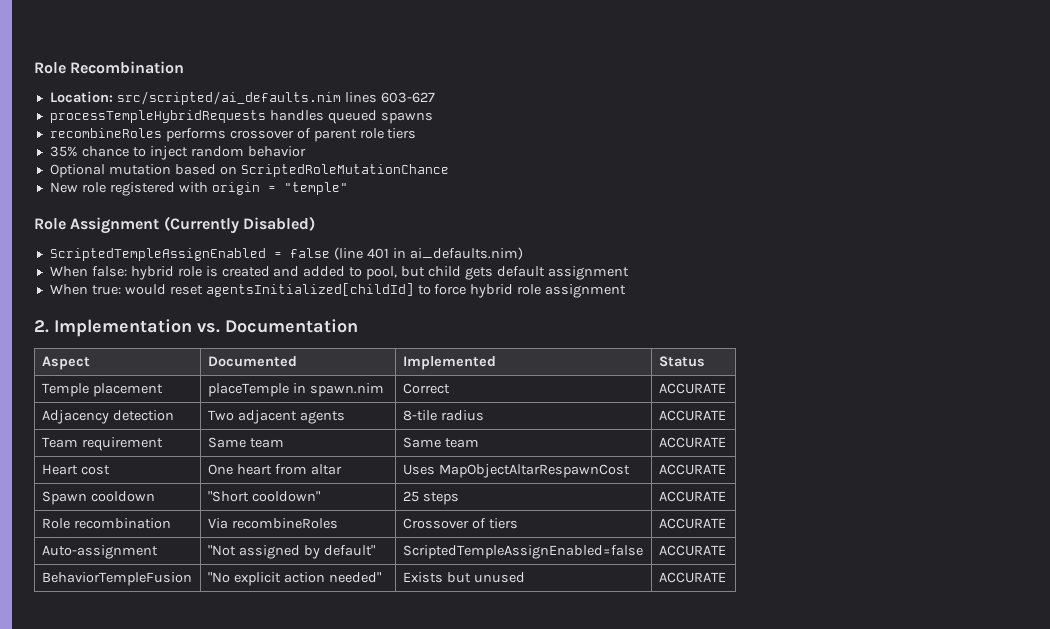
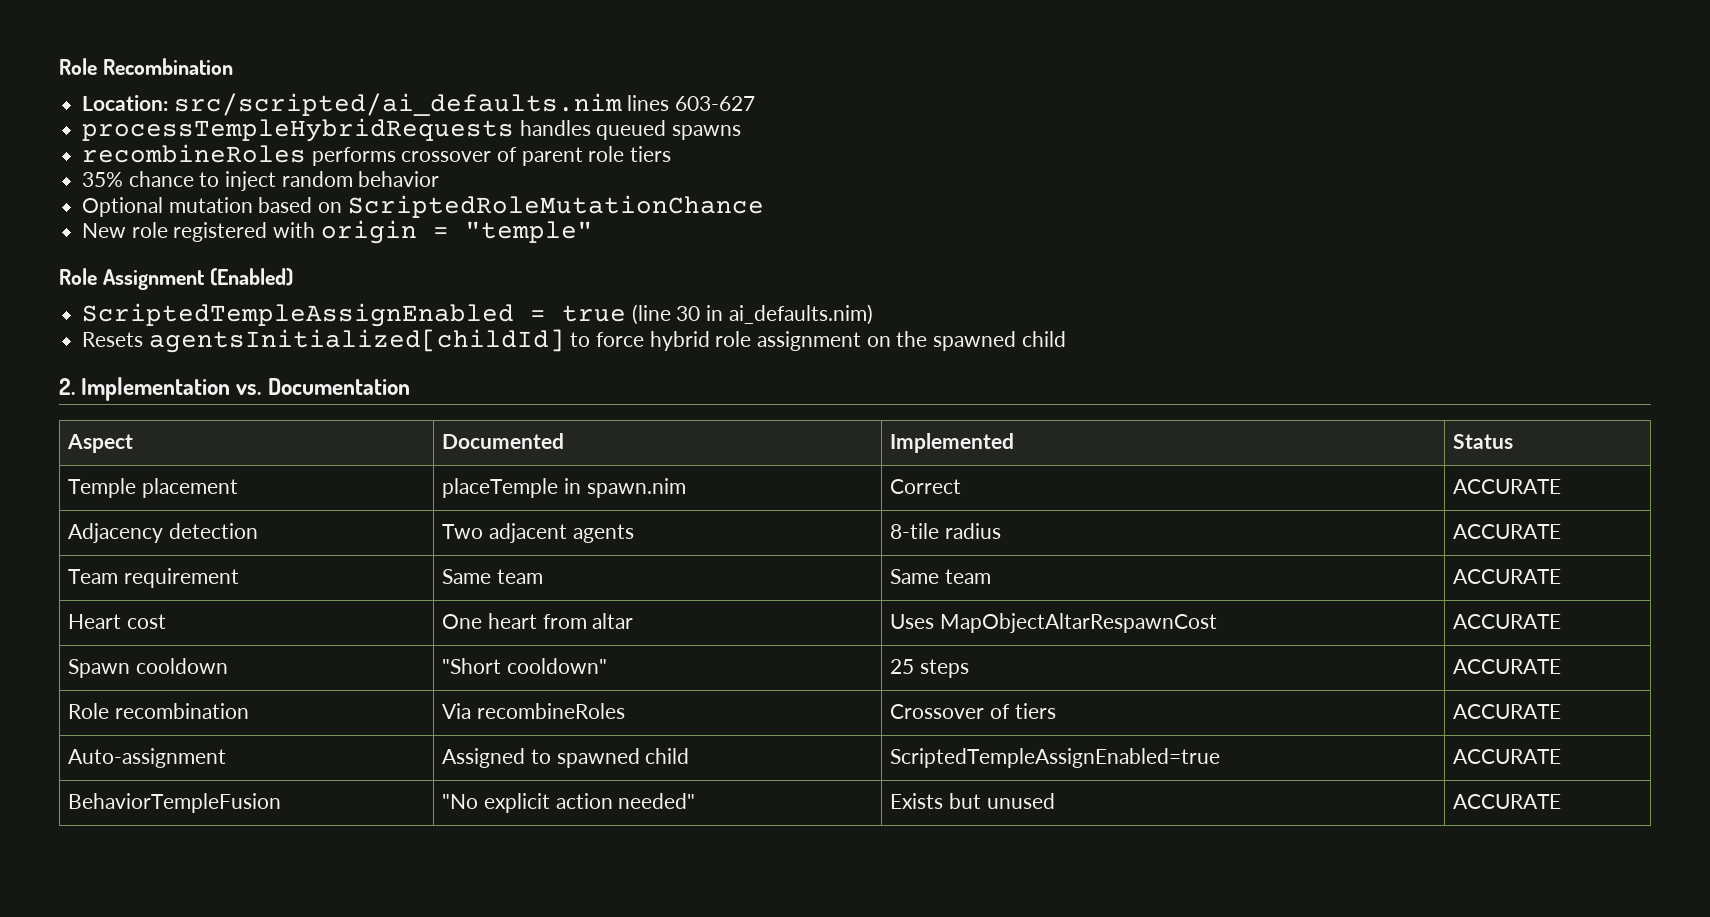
[163,216,315,234] (Currently Disabled) -> [209,268,293,286] (Enabled)
[289,247,389,260] false (line 401 -> [562,304,701,325] true (line 30
[49,266,629,280] [49,284,203,295] When false: hybrid role is created and added to pool, but child gets default assignment // When true: would reset -> [82,332,144,347] Resets
(627, 291) none -> [866,331,1066,351] on the spawned child
[207,545,375,559] [402,545,643,559] "Not assigned by default" | ScriptedTempleAssignEnabled=false -> [442,748,690,768] [890,748,1221,768] Assigned to spawned child | ScriptedTempleAssignEnabled=true

